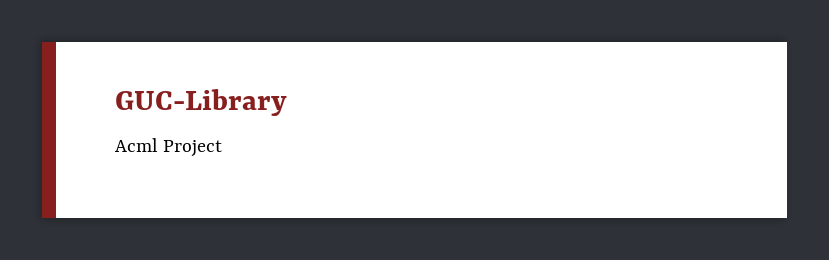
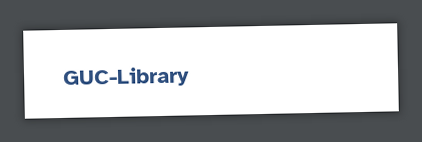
[115,138,222,157] // Acml Project -> (190, 77) none

